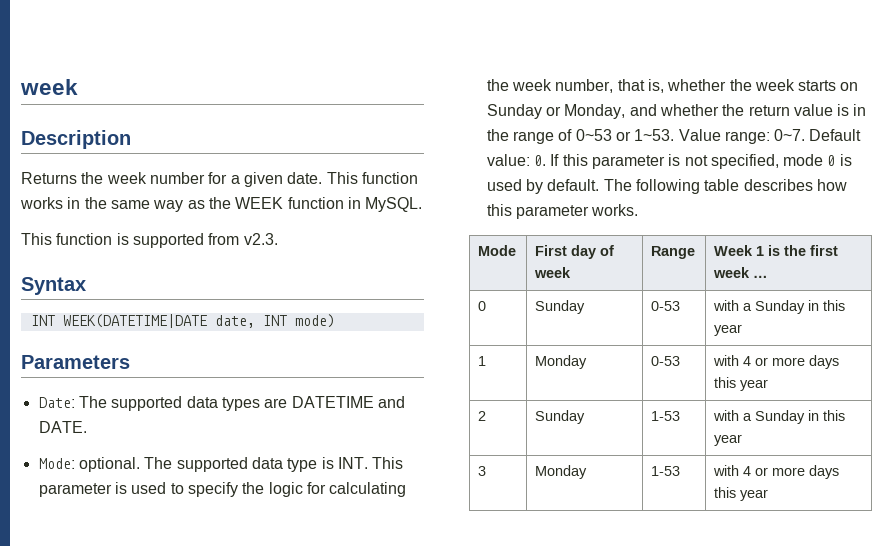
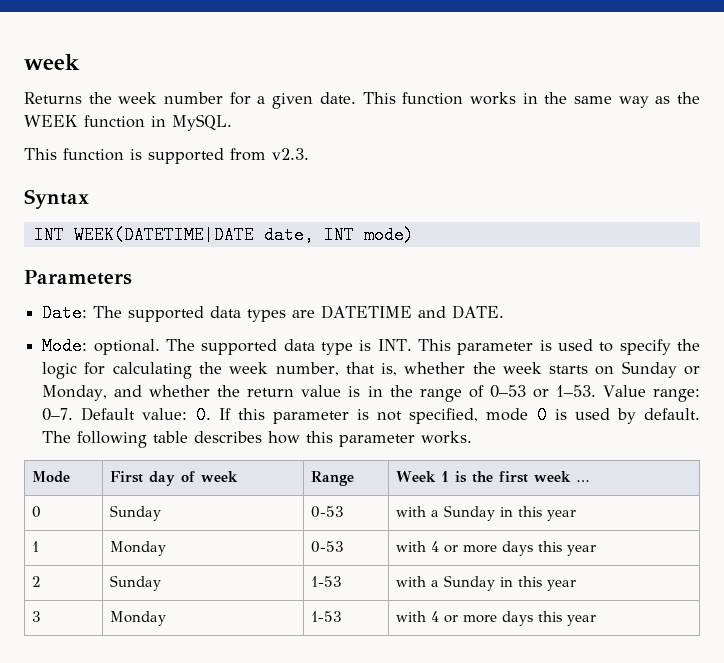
[20,79,78,95] [21,130,131,149] week // Description -> [24,54,80,70] week
[575,129,675,141] 0~53 or 1~53. -> [489,385,596,398] 0–53 or 1–53.
[774,129,806,141] 0~7. -> [42,408,74,421] 0–7.

